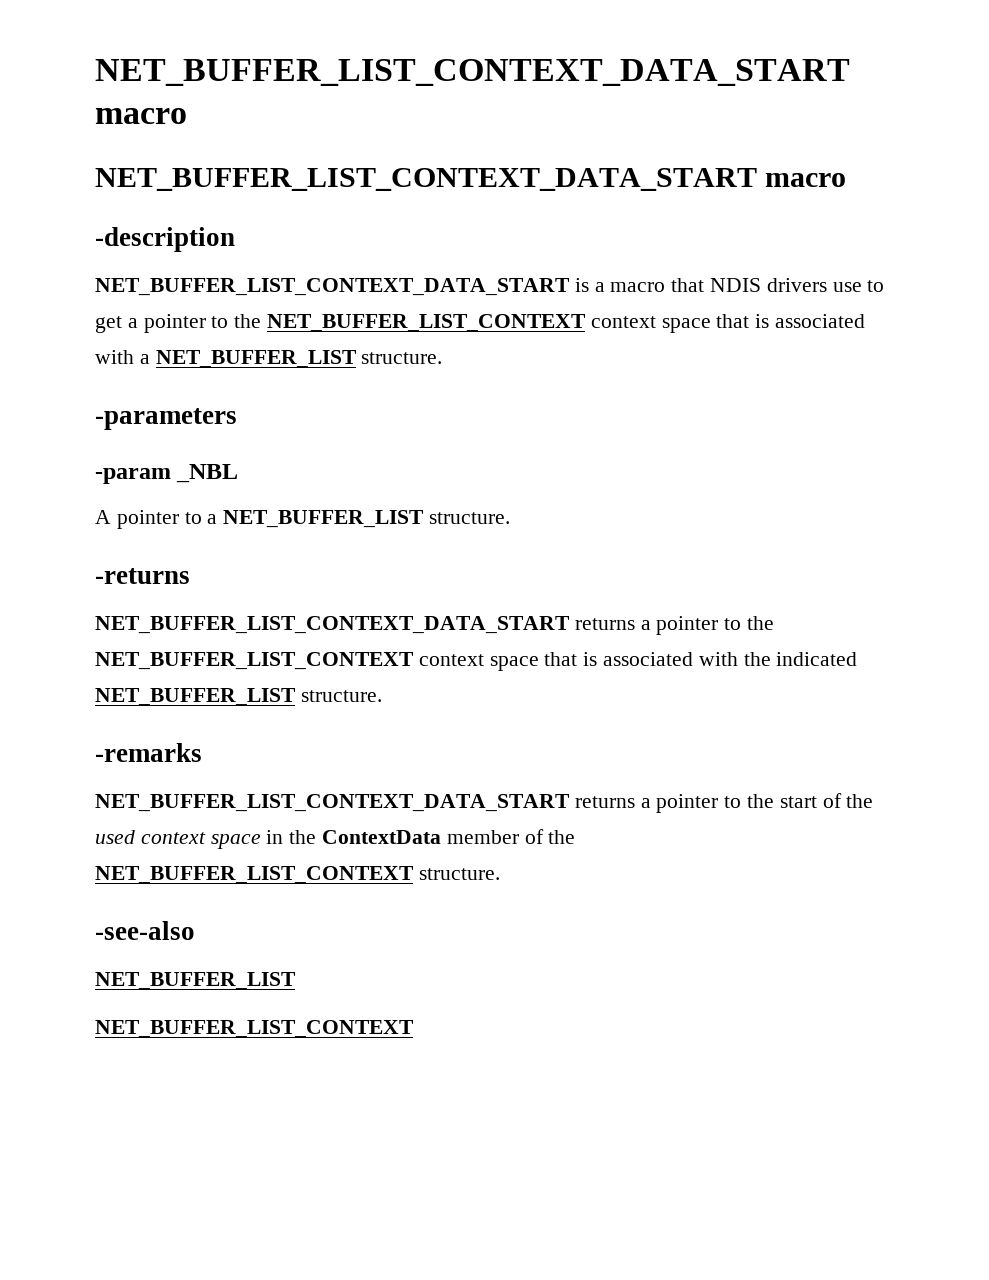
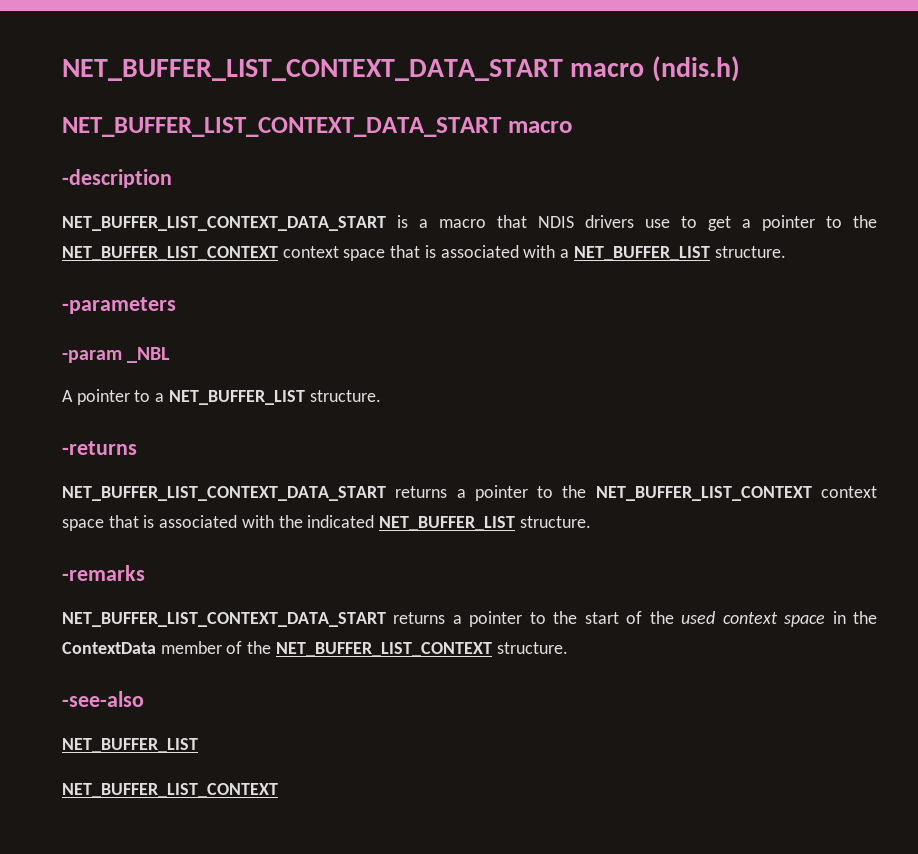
[95,59,850,86] [95,108,187,124] NET_BUFFER_LIST_CONTEXT_DATA_START macro -> [62,56,740,82] NET_BUFFER_LIST_CONTEXT_DATA_START macro (ndis.h)

